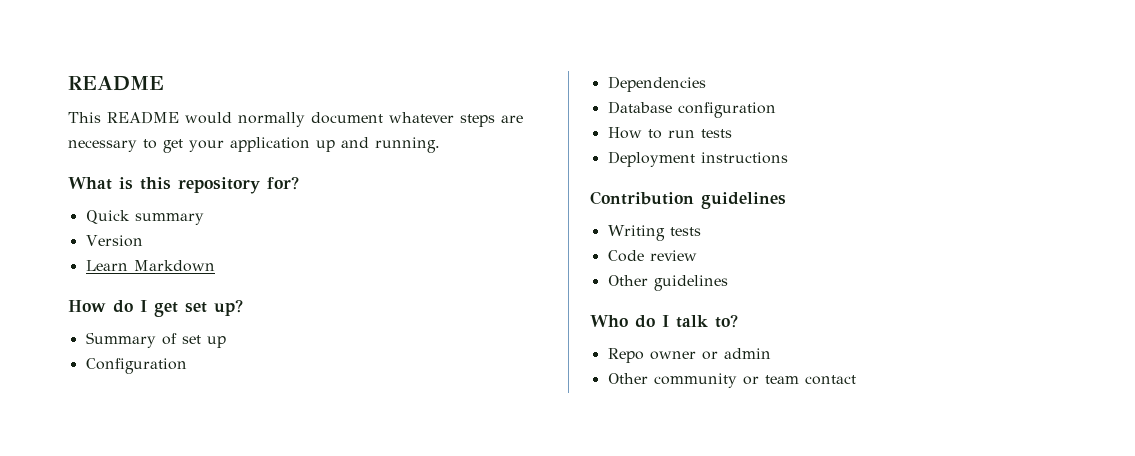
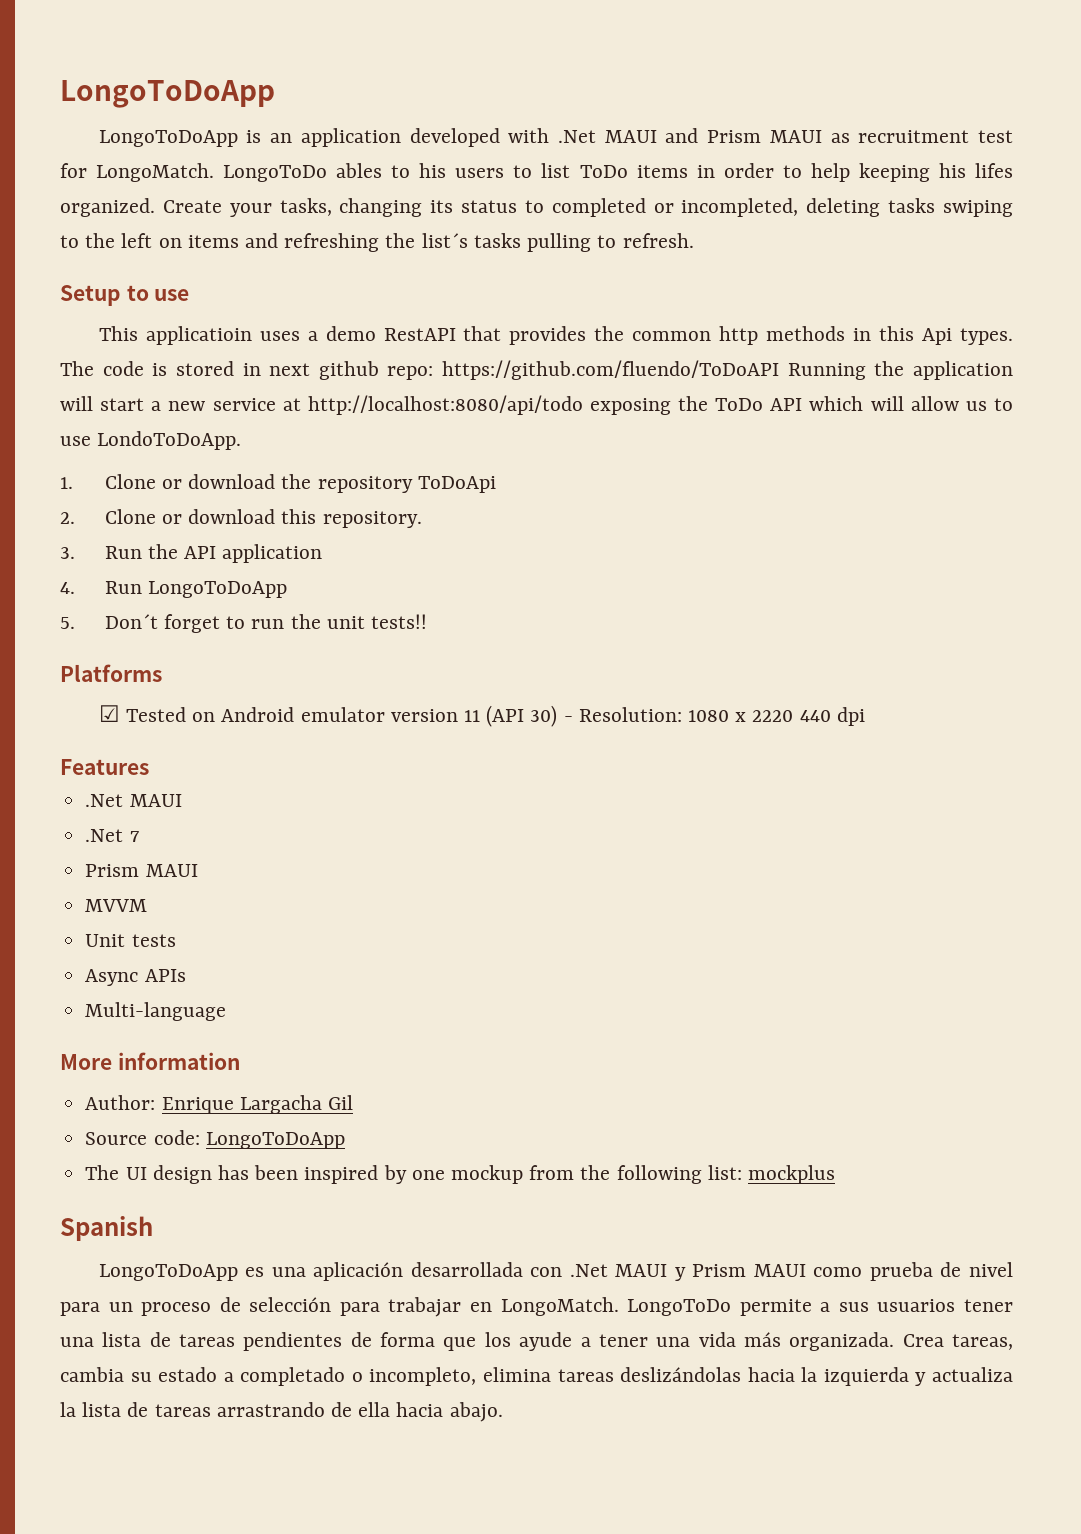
[68,76,164,91] [68,111,523,127] [68,137,440,153] [68,176,299,194] [85,210,204,225] [85,235,143,247] [85,260,215,272] [68,299,243,317] [85,332,226,348] [85,358,187,374] [607,76,706,92] [607,101,776,118] [607,127,732,139] [607,151,788,167] [590,191,786,209] [607,225,701,241] [607,250,697,262] [607,275,728,291] [590,314,738,328] [607,348,771,363] [607,373,856,388] README // This README would normally document whatever steps are necessary to get your application up and running. // What is this repository for? // Quick summary // Version // Learn Markdown // How do I get set up? // Summary of set up // Configuration // Dependencies // Database configuration // How to run tests // Deployment instructions // Contribution guidelines // Writing tests // Code review // Other guidelines // Who do I talk to? // Repo owner or admin // Other community or team contact -> [60,80,275,108] [98,128,1014,147] [60,163,1013,182] [60,198,1013,217] [60,233,694,252] [60,285,190,306] [98,326,1013,345] [60,360,1013,380] [60,395,1013,415] [60,431,242,450] [60,474,496,493] [60,509,422,528] [60,544,323,563] [60,581,288,598] [60,614,428,633] [60,664,162,682] [98,705,865,727] [60,759,149,775] [85,794,182,807] [85,829,139,842] [85,864,198,877] [85,899,148,912] [85,934,176,947] [85,969,186,986] [85,1002,227,1021] [60,1052,240,1070] [85,1095,353,1114] [85,1130,345,1149] [85,1165,836,1184] [60,1216,153,1241] [98,1262,1013,1281] [60,1297,1013,1317] [60,1332,1014,1351] [60,1367,1013,1386] [60,1402,503,1422] LongoToDoApp // LongoToDoApp is an application developed with .Net MAUI and Prism MAUI as recruitment test for LongoMatch. LongoToDo ables to his users to list ToDo items in order to help keeping his lifes organized. Create your tasks, changing its status to completed or incompleted, deleting tasks swiping to the left on items and refreshing the list´s tasks pulling to refresh. // Setup to use // This applicatioin uses a demo RestAPI that provides the common http methods in this Api types. The code is stored in next github repo: https://github.com/fluendo/ToDoAPI Running the application will start a new service at http://localhost:8080/api/todo exposing the ToDo API which will allow us to use LondoToDoApp. // 1. Clone or download the repository ToDoApi // 2. Clone or download this repository. // 3. Run the API application // 4. Run LongoToDoApp // 5. Don´t forget to run the unit tests!! // Platforms // ☑ Tested on Android emulator version 11 (API 30) - Resolution: 1080 x 2220 440 dpi // Features // .Net MAUI // .Net 7 // Prism MAUI // MVVM // Unit tests // Async APIs // Multi-language // More information // Author: Enrique Largacha Gil // Source code: LongoToDoApp // The UI design has been inspired by one mockup from the following list: mockplus // Spanish // LongoToDoApp es una aplicación desarrollada con .Net MAUI y Prism MAUI como prueba de nivel para un proceso de selección para trabajar en LongoMatch. LongoToDo permite a sus usuarios tener una lista de tareas pendientes de forma que los ayude a tener una vida más organizada. Crea tareas, cambia su estado a completado o incompleto, elimina tareas deslizándolas hacia la izquierda y actualiza la lista de tareas arrastrando de ella hacia abajo.

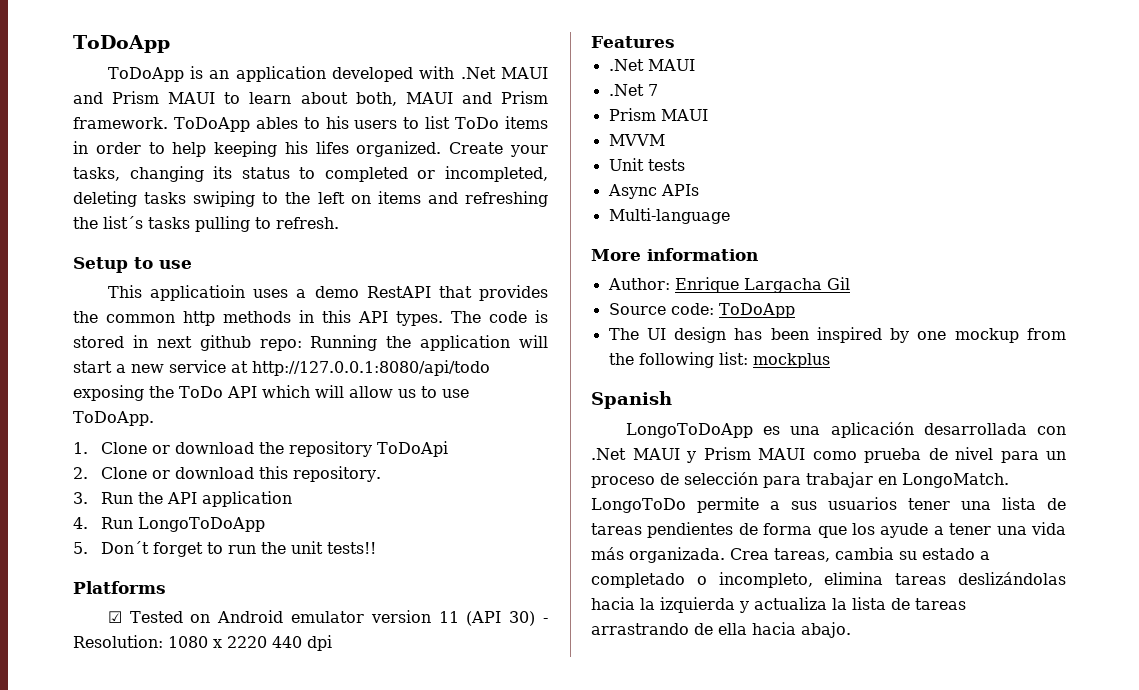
[60,80,275,108] [98,130,238,147] LongoToDoApp // LongoToDoApp -> [73,35,170,53] [107,67,184,82] ToDoApp // ToDoApp
[830,130,1014,143] [60,163,328,182] as recruitment test for LongoMatch. LongoToDo -> [224,91,548,106] [73,117,250,132] to learn about both, MAUI and Prism framework. ToDoApp
[922,328,953,345] Api -> [358,311,388,323] API
[442,360,780,380] https://github.com/fluendo/ToDoAPI -> (302, 345) none
[307,395,583,415] http://localhost:8080/api/todo -> [252,360,490,376] http://127.0.0.1:8080/api/todo
[97,431,242,450] LondoToDoApp. -> [73,411,154,426] ToDoApp.
[205,1132,345,1149] LongoToDoApp -> [718,303,795,318] ToDoApp

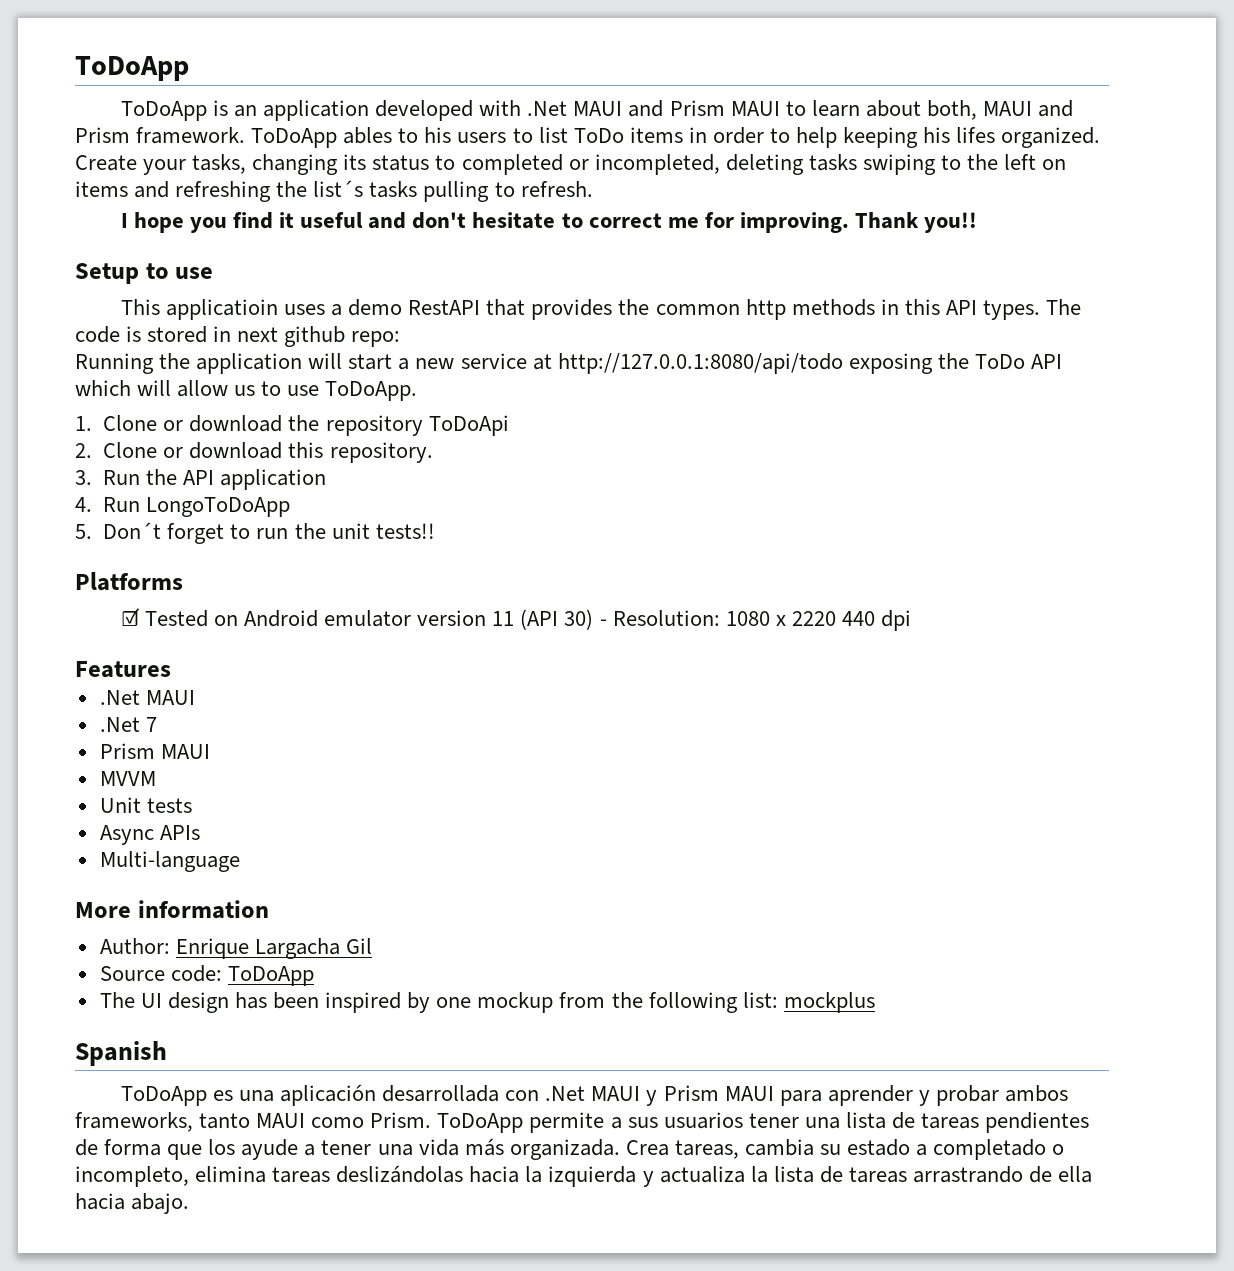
(339, 223) none -> [120,212,977,233] // I hope you find it useful and don't hesitate to correct me for improving. Thank you!!
(302, 345) none -> (401, 339) //
[625,423,753,438] LongoToDoApp -> [120,1086,207,1106] ToDoApp
[812,447,1066,463] [591,472,1009,488] [591,498,686,513] como prueba de nivel para un proceso de selección para trabajar en LongoMatch. LongoToDo -> [779,1085,1068,1106] [75,1112,524,1133] para aprender y probar ambos frameworks, tanto MAUI como Prism. ToDoApp

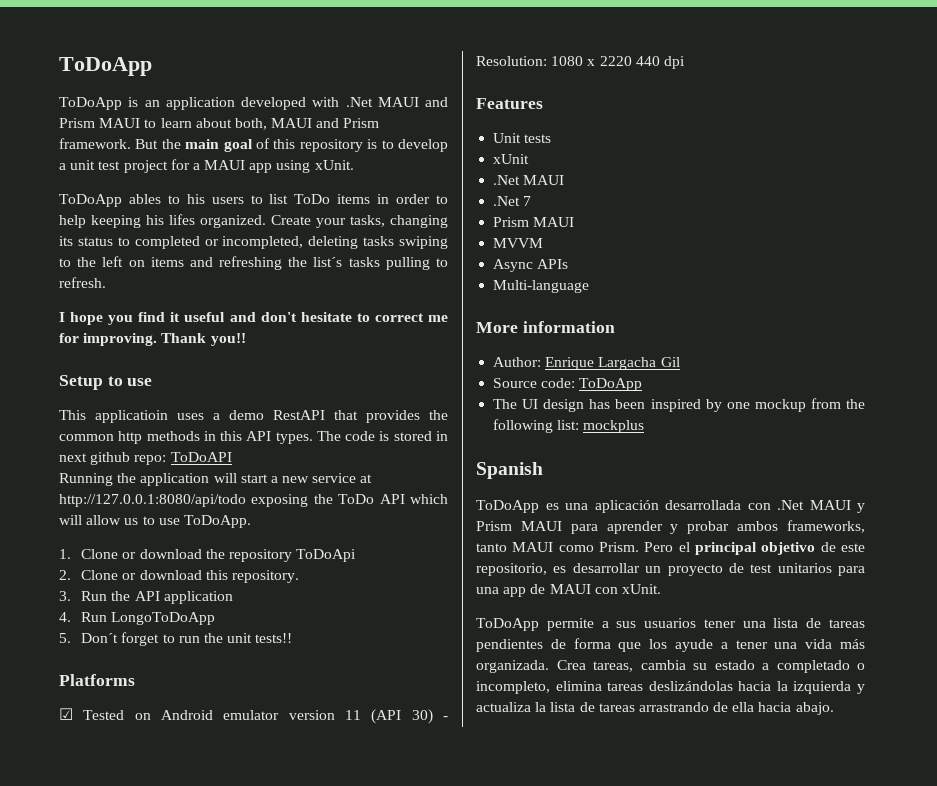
(246, 135) none -> [135,138,448,152] [59,159,354,173] But the main goal of this repository is to develop a unit test project for a MAUI app using xUnit. //
(401, 339) none -> [170,452,232,462] ToDoAPI
(171, 669) none -> [493,133,552,143] [493,154,530,164] // Unit tests // xUnit
[99,797,192,813] // Unit tests -> (544, 243) none
(432, 1120) none -> [644,542,865,555] [476,563,865,576] [476,584,661,597] Pero el principal objetivo de este repositorio, es desarrollar un proyecto de test unitarios para una app de MAUI con xUnit. //

